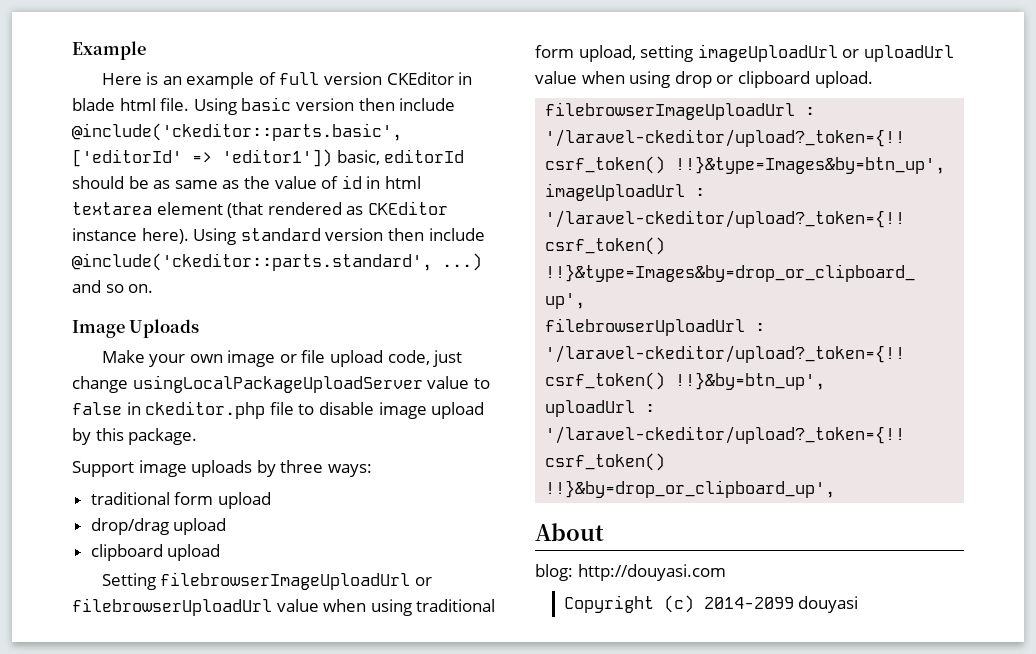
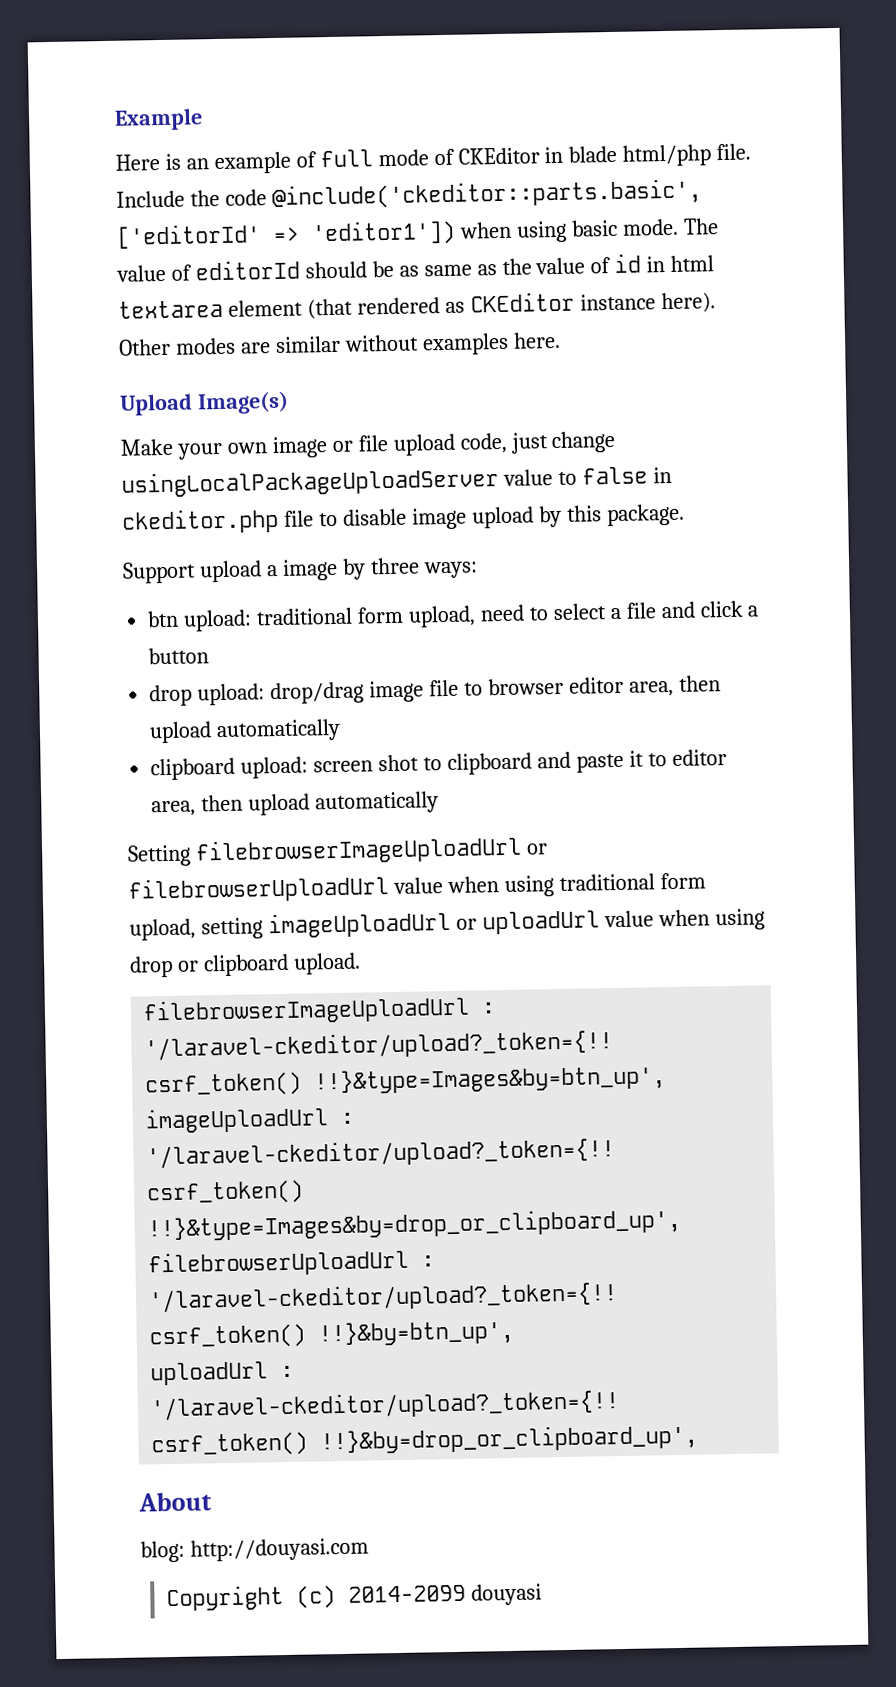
[324,72,383,85] version -> [377,148,455,167] mode of
[119,97,456,115] [72,123,402,141] [72,149,380,167] html file. Using basic version then include @include('ckeditor::parts.basic', ['editorId' => 'editor1']) basic, -> [622,143,752,167] [116,178,702,211] [116,218,719,249] [116,264,192,282] html/php file. Include the code @include('ckeditor::parts.basic', ['editorId' => 'editor1']) when using basic mode. The value of
[193,228,485,245] [72,253,482,271] [72,280,154,293] [72,319,200,338] Using standard version then include @include('ckeditor::parts.standard', ...) and so on. // Image Uploads -> [118,331,561,356] [119,390,289,416] Other modes are similar without examples here. // Upload Image(s)
[138,460,253,477] image uploads -> [198,558,338,583] upload a image
[90,492,271,509] [90,518,227,535] [90,544,221,561] traditional form upload // drop/drag upload // clipboard upload -> [147,600,760,632] [148,647,210,665] [149,675,721,707] [149,718,342,744] [150,749,727,781] [151,791,440,817] btn upload: traditional form upload, need to select a file and click a button // drop upload: drop/drag image file to browser editor area, then upload automatically // clipboard upload: screen shot to clipboard and paste it to editor area, then upload automatically

